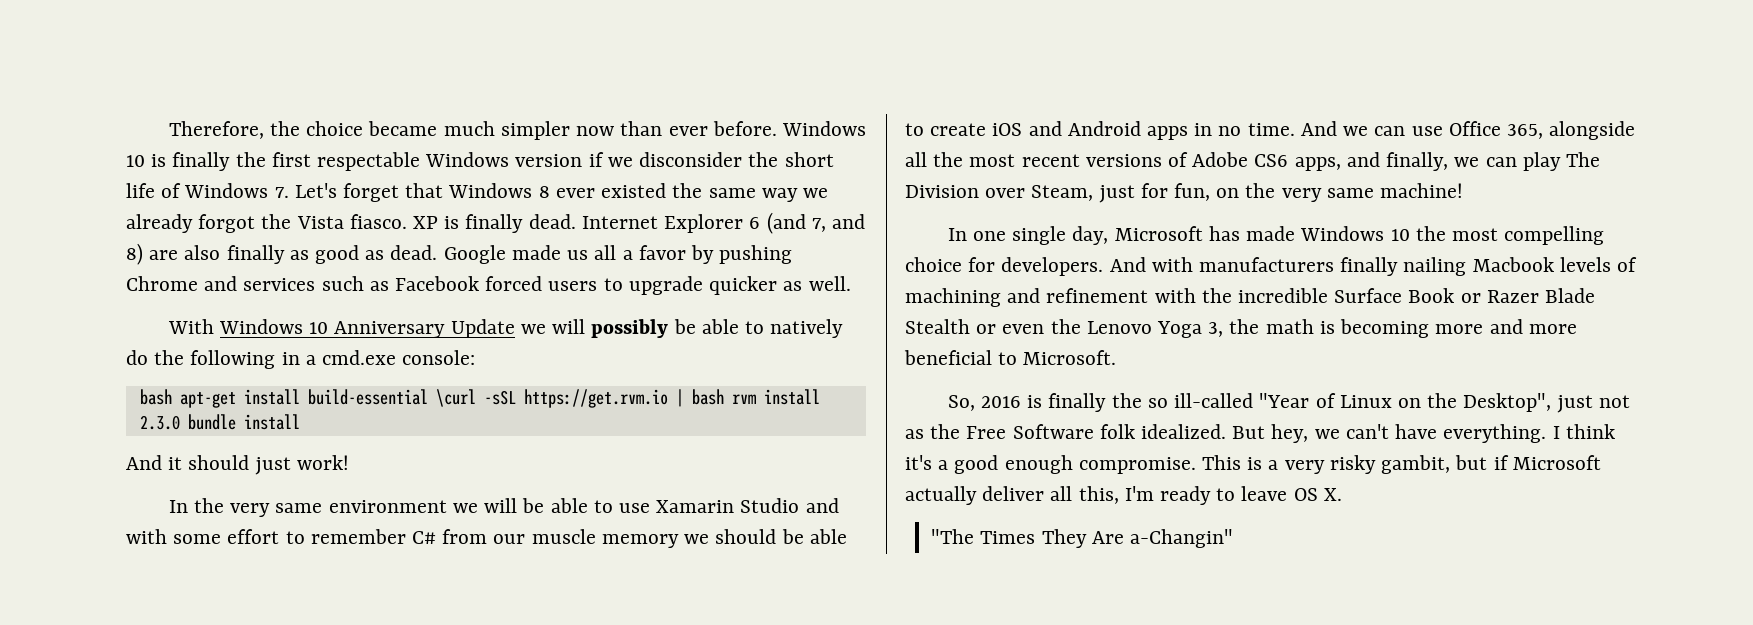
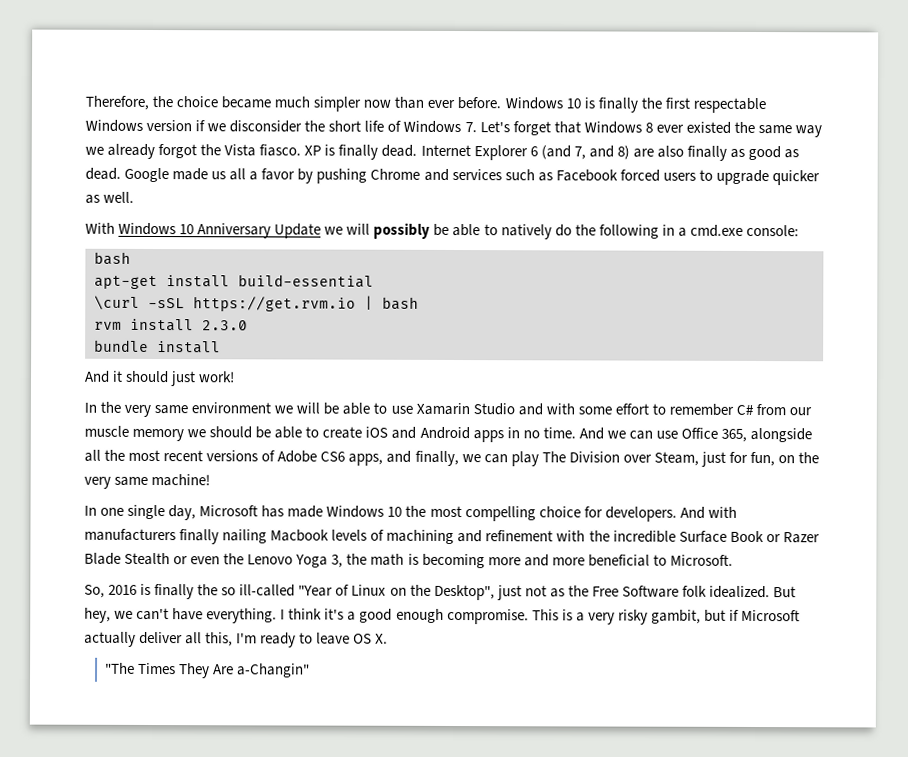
(172, 397) none -> (131, 258) //
(428, 397) none -> (374, 281) //
(724, 397) none -> (419, 303) //
(180, 422) none -> (248, 325) //

